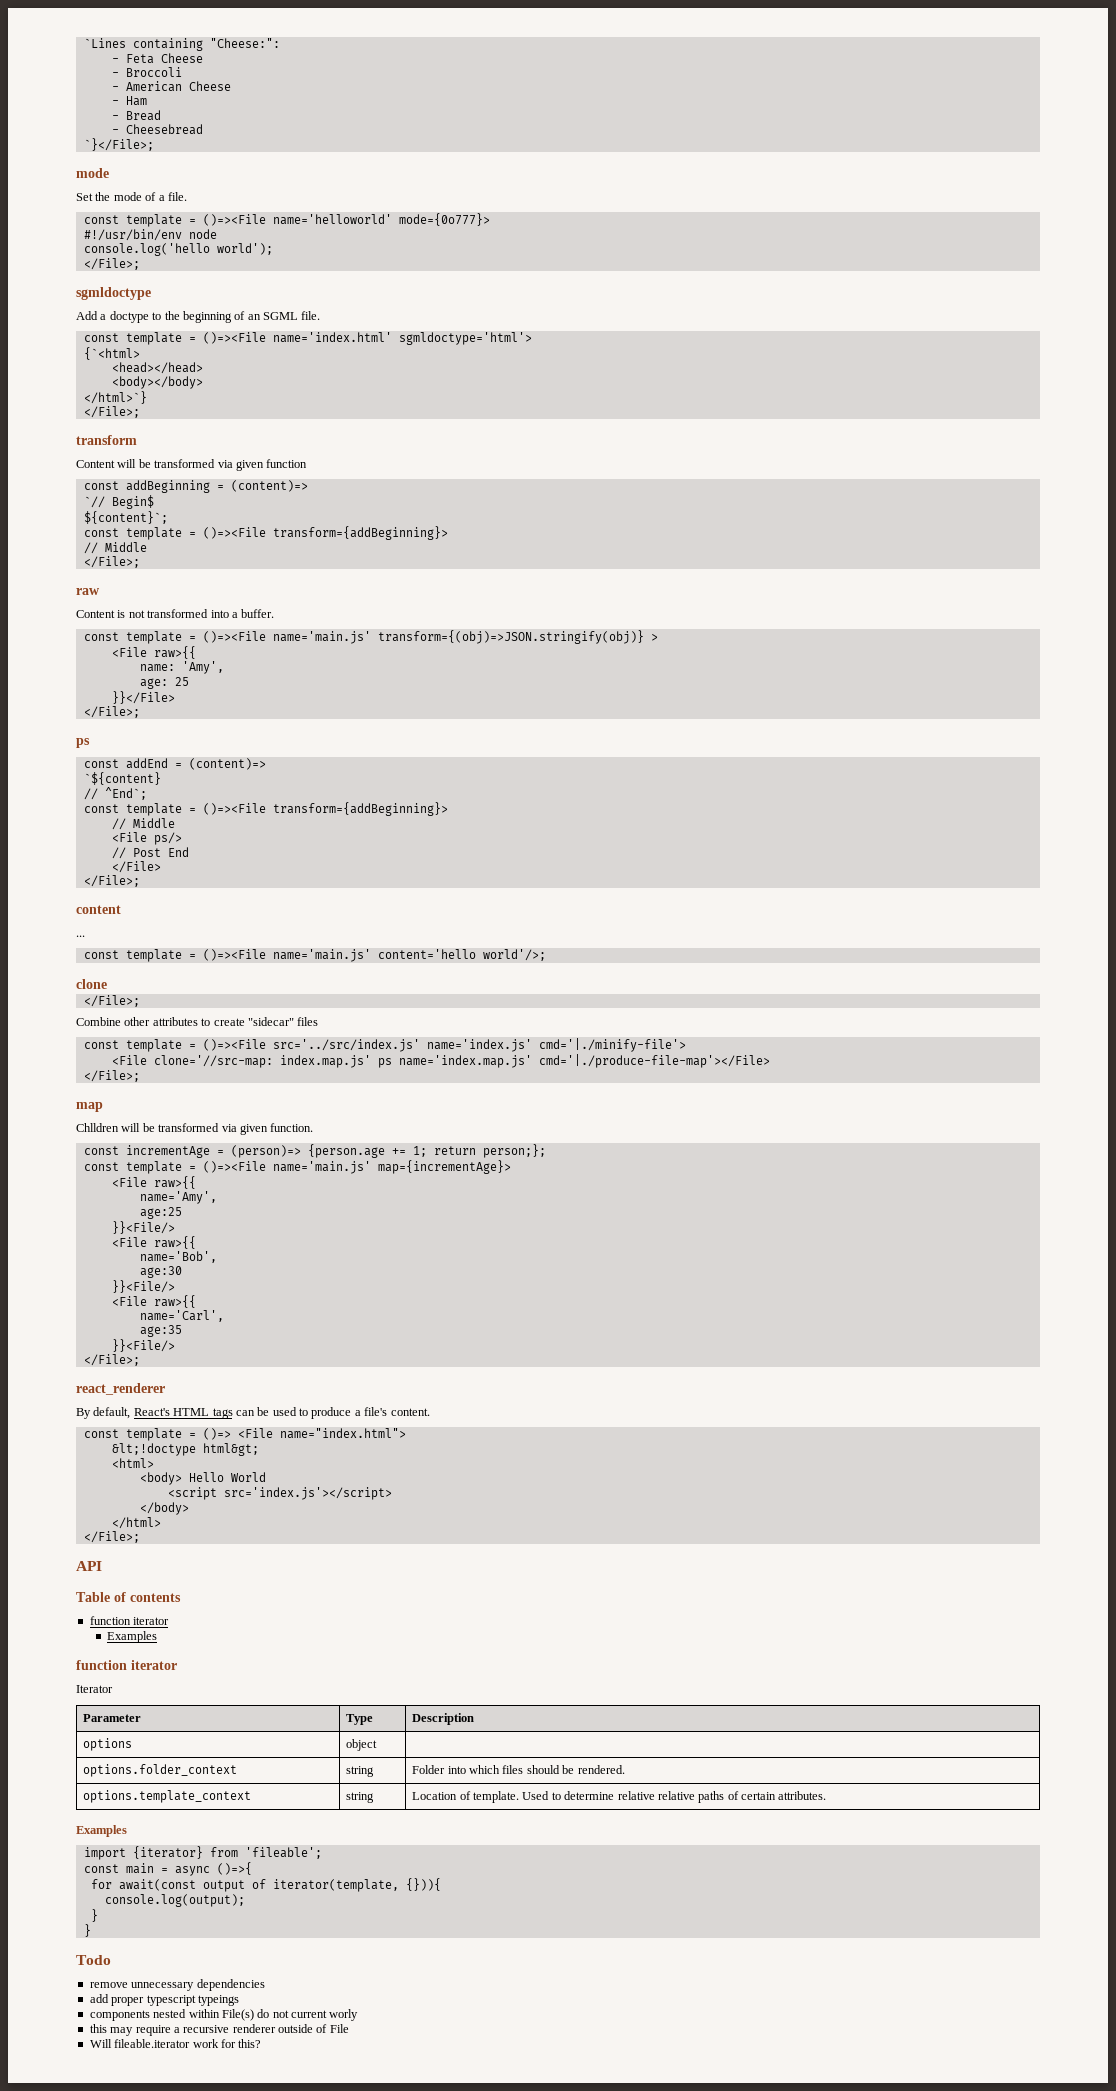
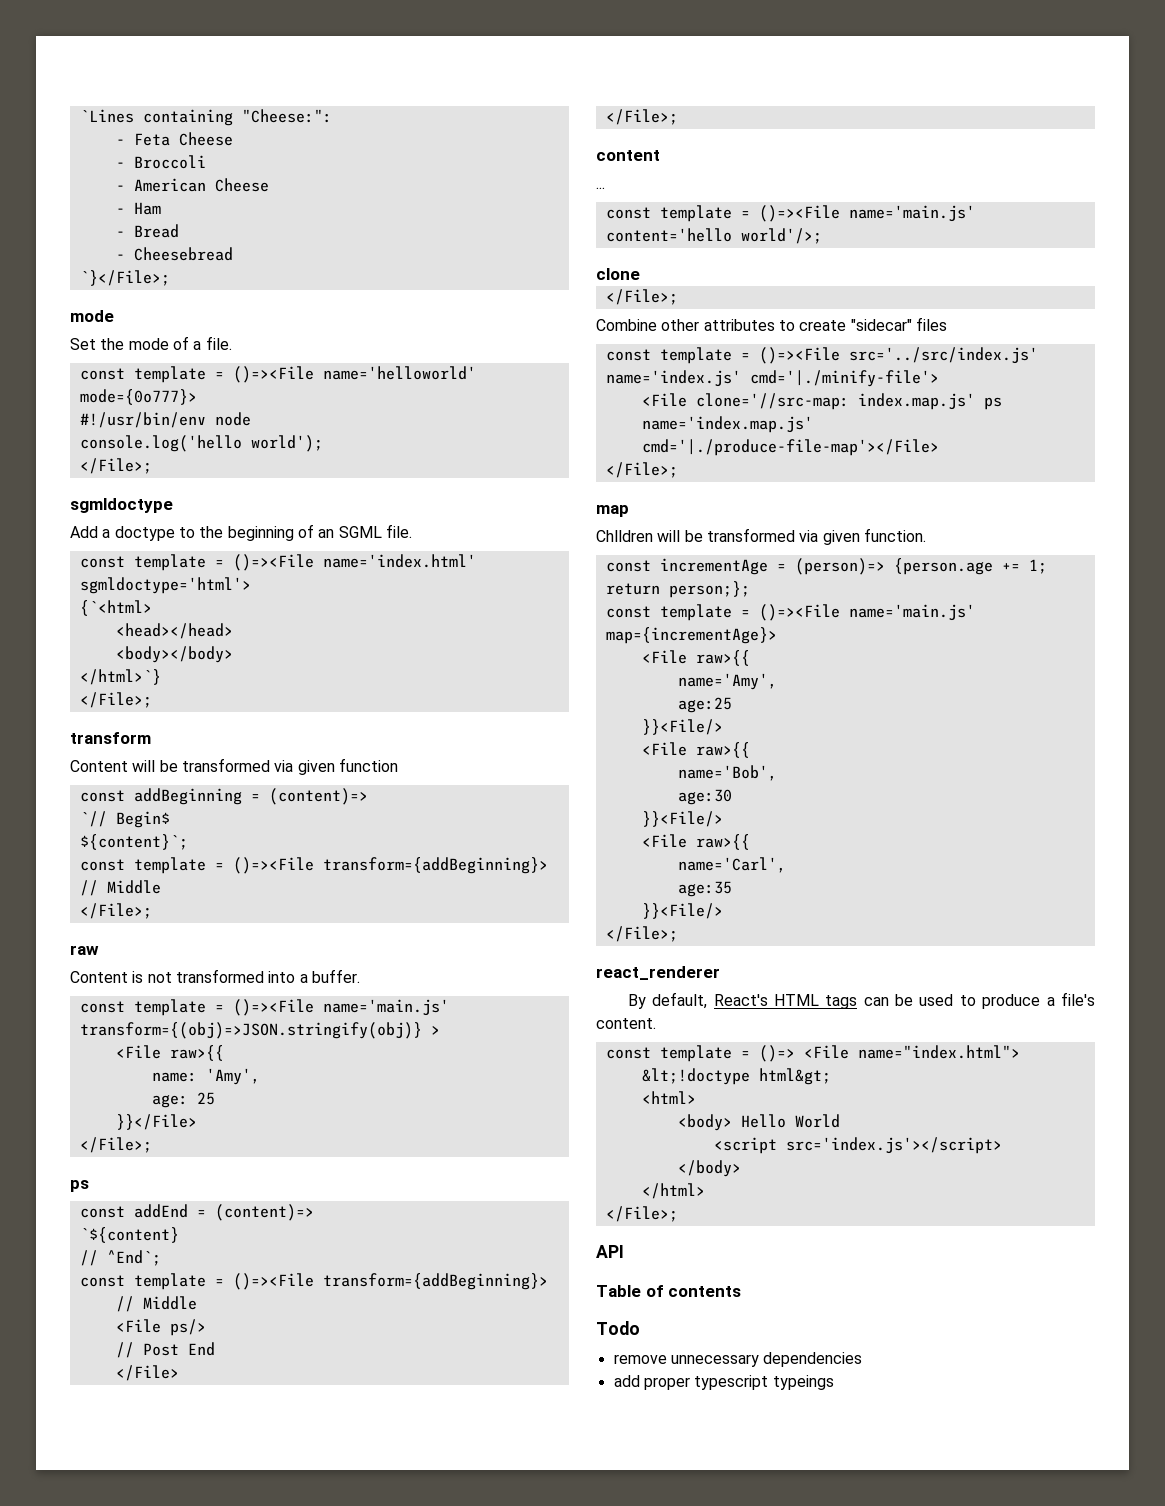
[89,1616,170,1625] [107,1631,158,1643] [76,1660,177,1670] [76,1685,113,1693] [83,1714,142,1722] [346,1714,374,1725] [412,1713,475,1725] [83,1738,133,1751] [346,1739,378,1751] [83,1764,238,1777] [346,1766,375,1777] [412,1765,625,1774] [83,1790,252,1803] [346,1792,375,1803] [412,1791,827,1803] [76,1825,127,1837] [83,1846,322,1860] [83,1862,252,1876] [90,1878,441,1892] [104,1894,245,1907] [90,1909,98,1922] [83,1924,91,1937] // function iterator // Examples // function iterator // Iterator // Parameter | Type | Description // options | object | // options.folder_context | string | Folder into which files should be rendered. // options.template_context | string | Location of template. Used to determine relative relative paths of certain attributes. // Examples // import {iterator} from 'fileable'; // const main = async ()=>{ // for await(const output of iterator(template, {})){ // console.log(output); // } // } -> (742, 1291) none
[89,2009,359,2021] [89,2024,349,2036] [89,2039,262,2048] // components nested within File(s) do not current worly // this may require a recursive renderer outside of File // Will fileable.iterator work for this? -> (834, 1382) none

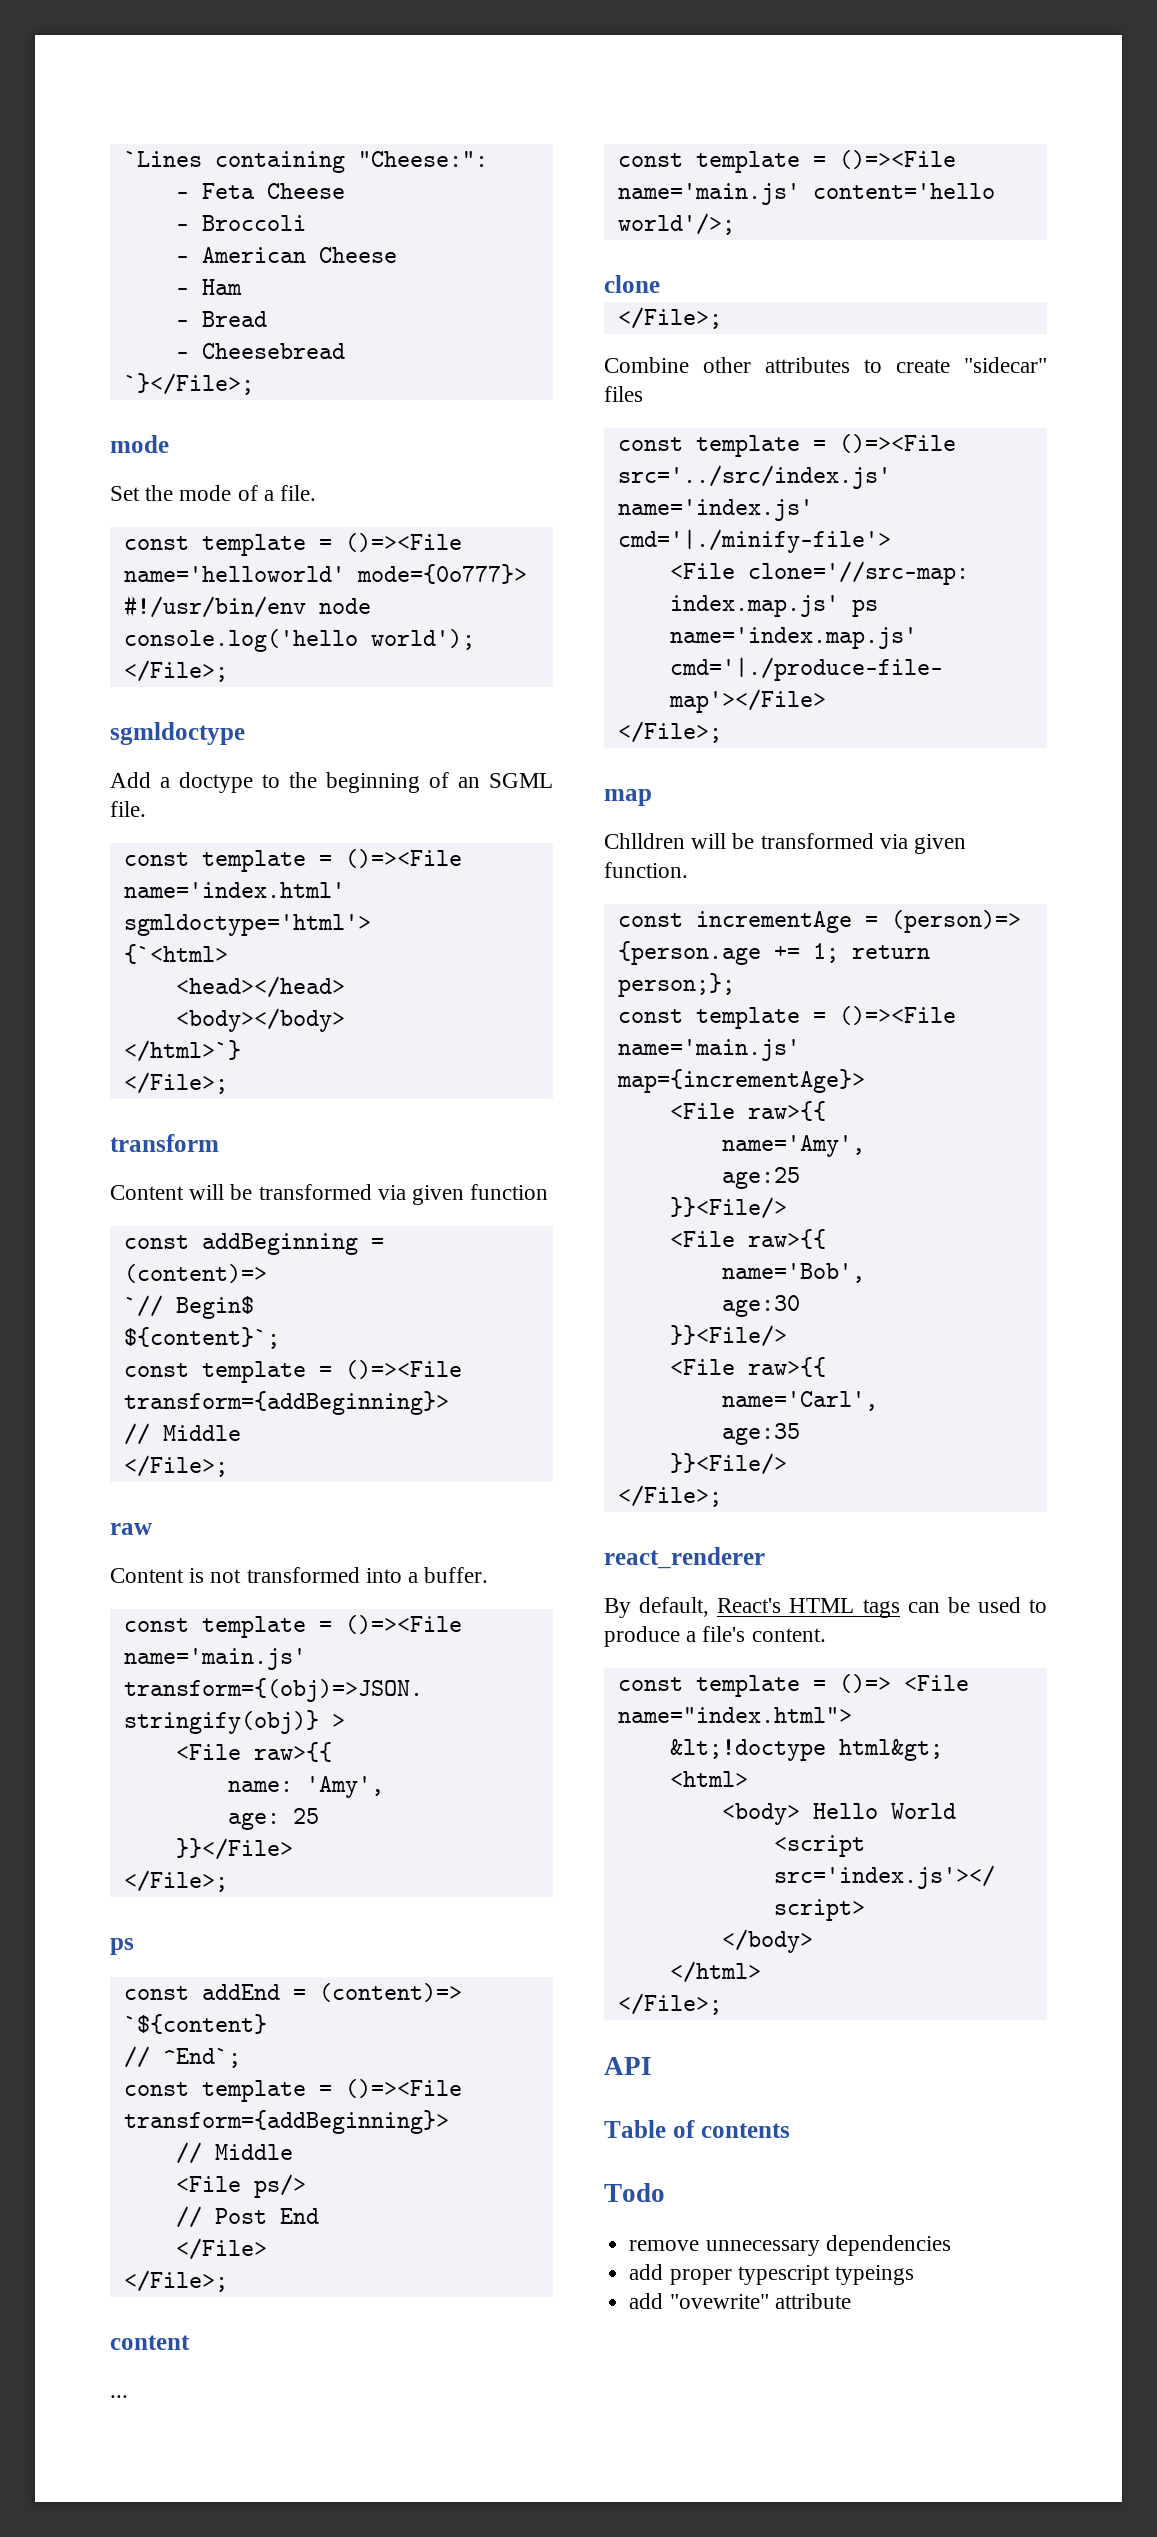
(834, 1382) none -> [629,2293,851,2309] // add "ovewrite" attribute

